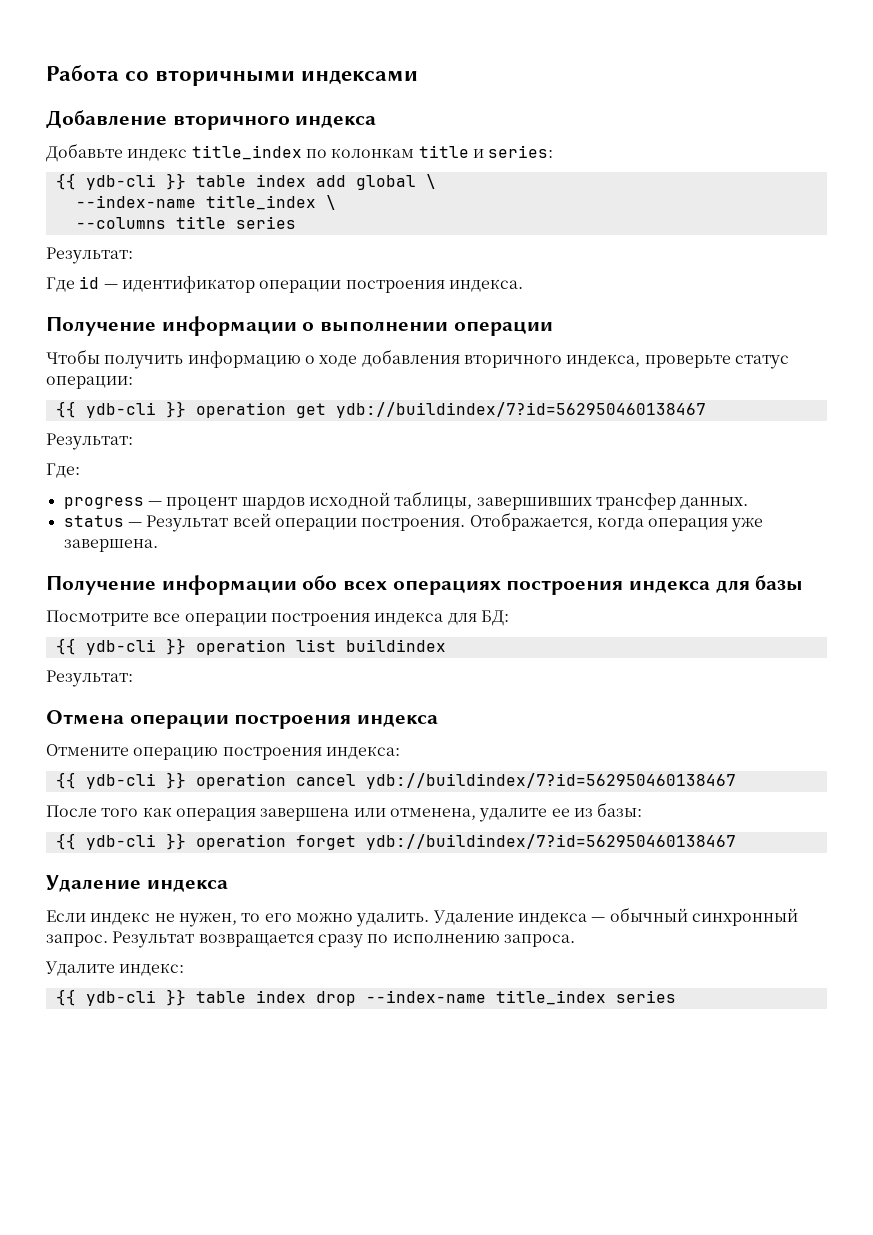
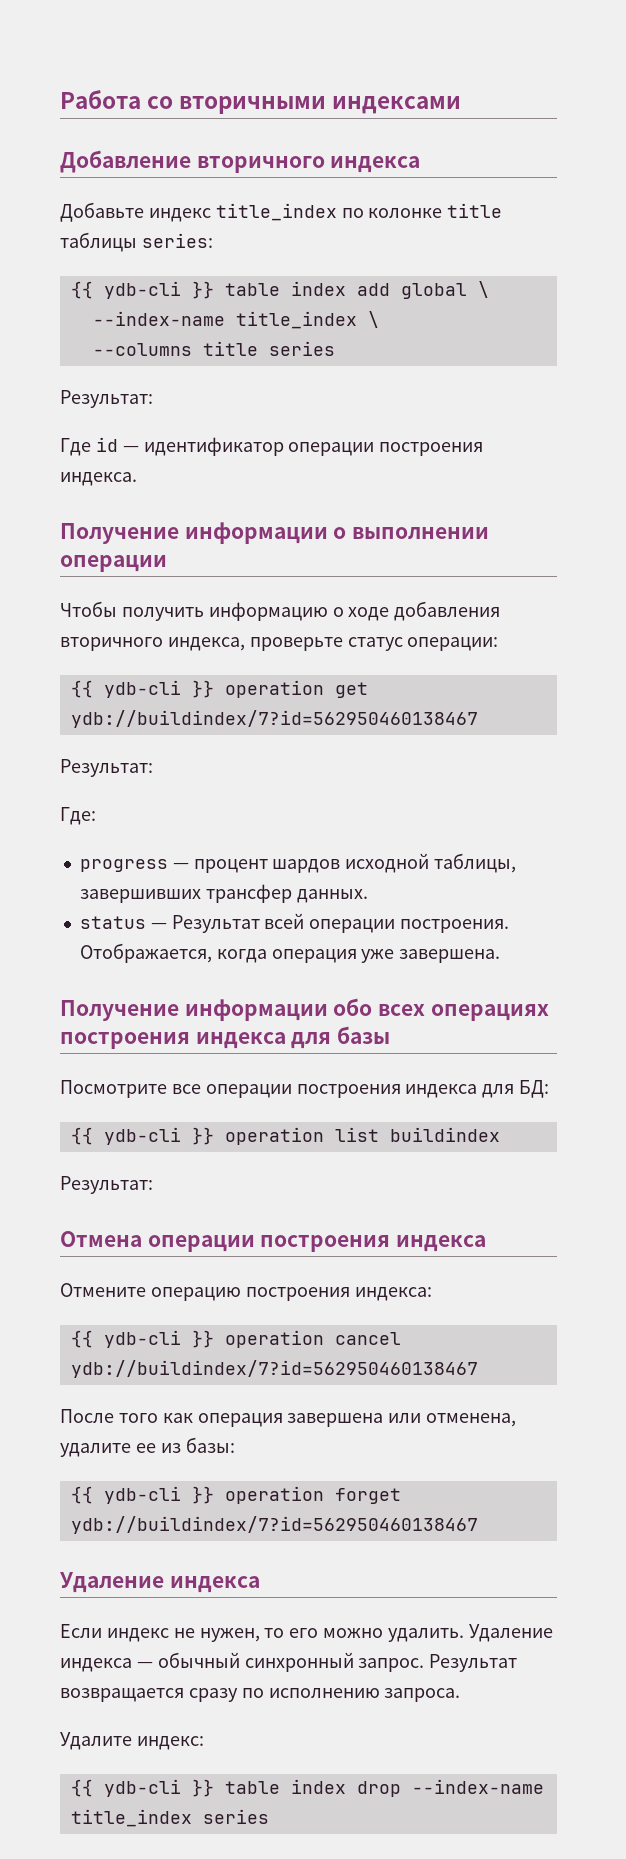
[331,145,484,158] колонкам title и -> [368,203,503,218] [60,232,137,252] колонке title таблицы

